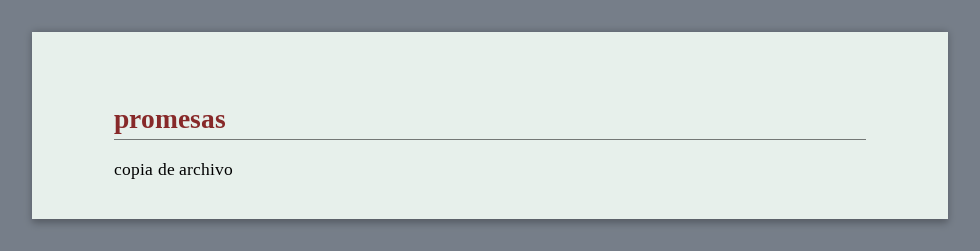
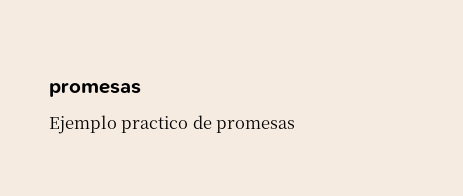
[114,163,234,179] copia de archivo -> [49,115,296,134] Ejemplo practico de promesas

